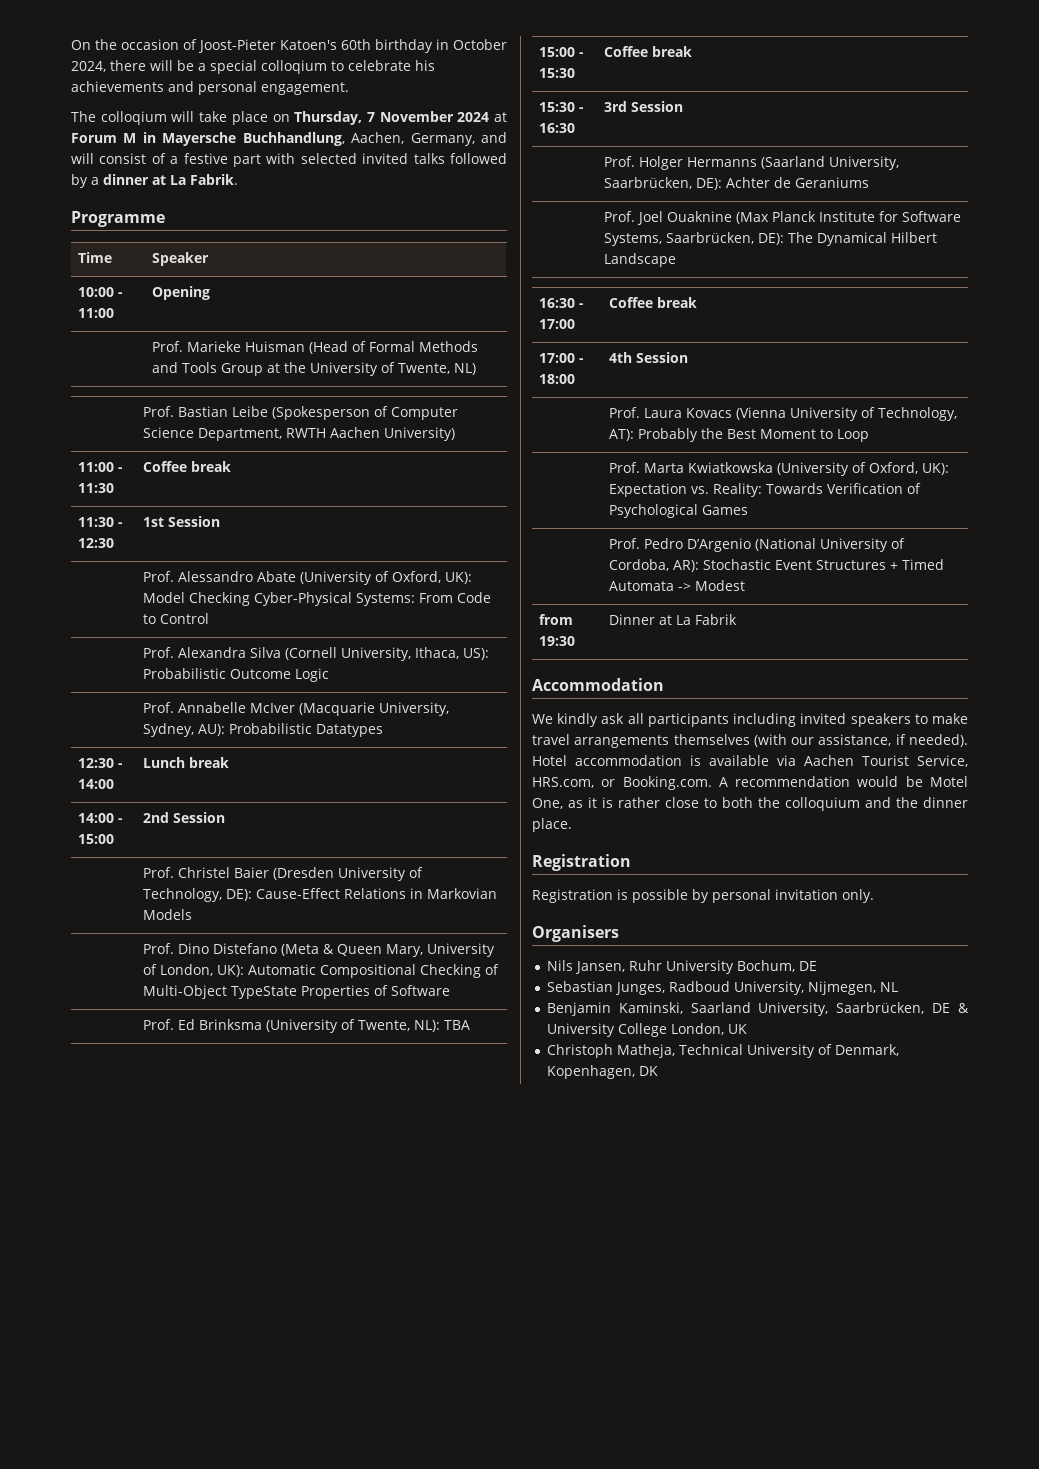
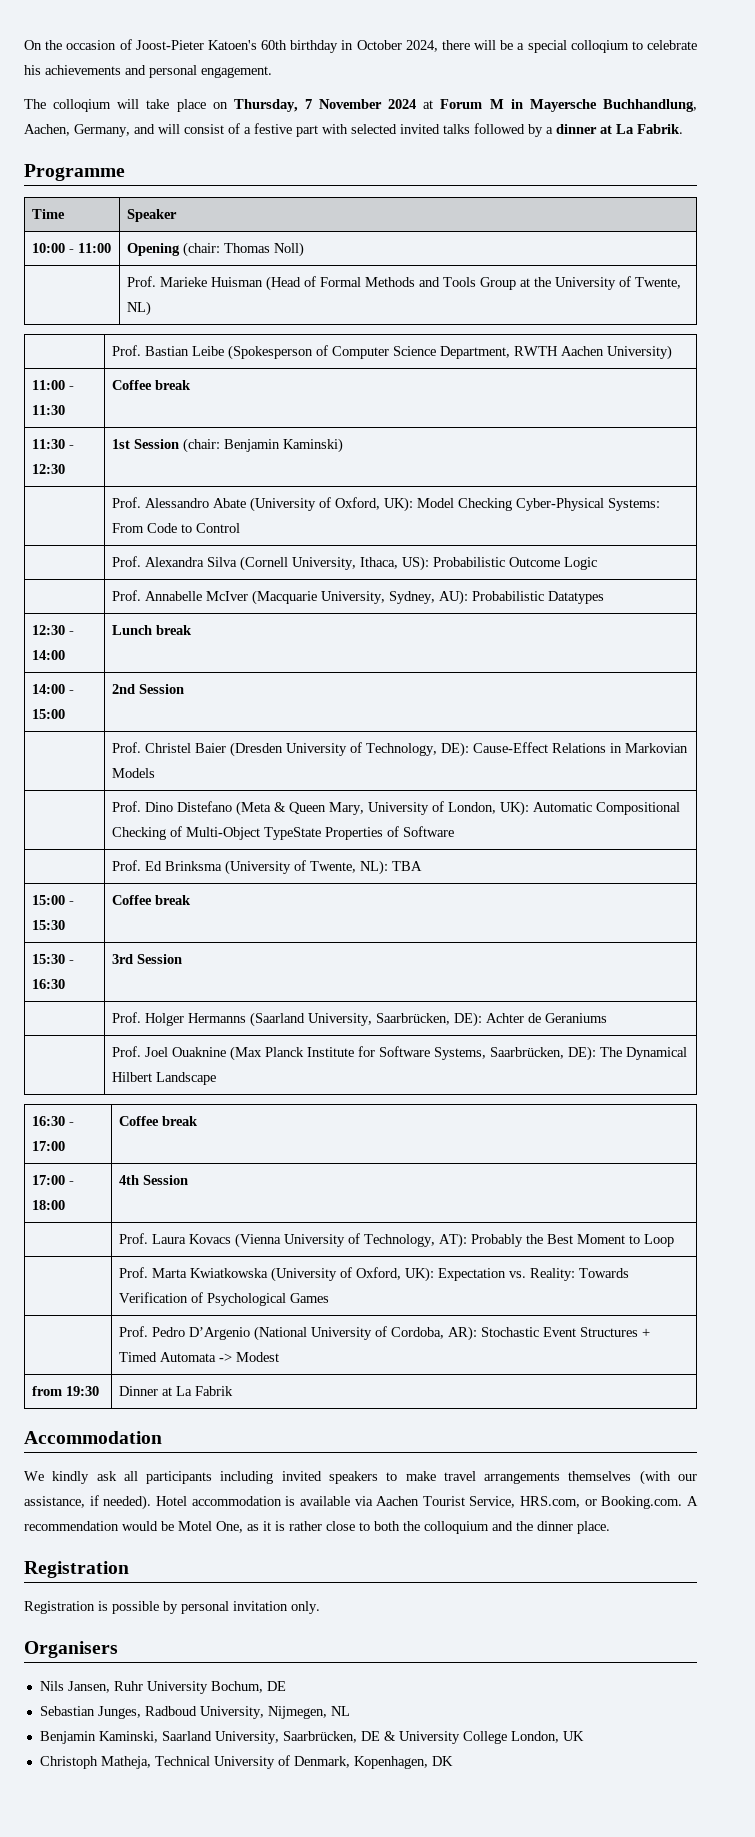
(210, 293) none -> [183,242,305,257] (chair: Thomas Noll)
(220, 521) none -> [183,438,344,453] (chair: Benjamin Kaminski)

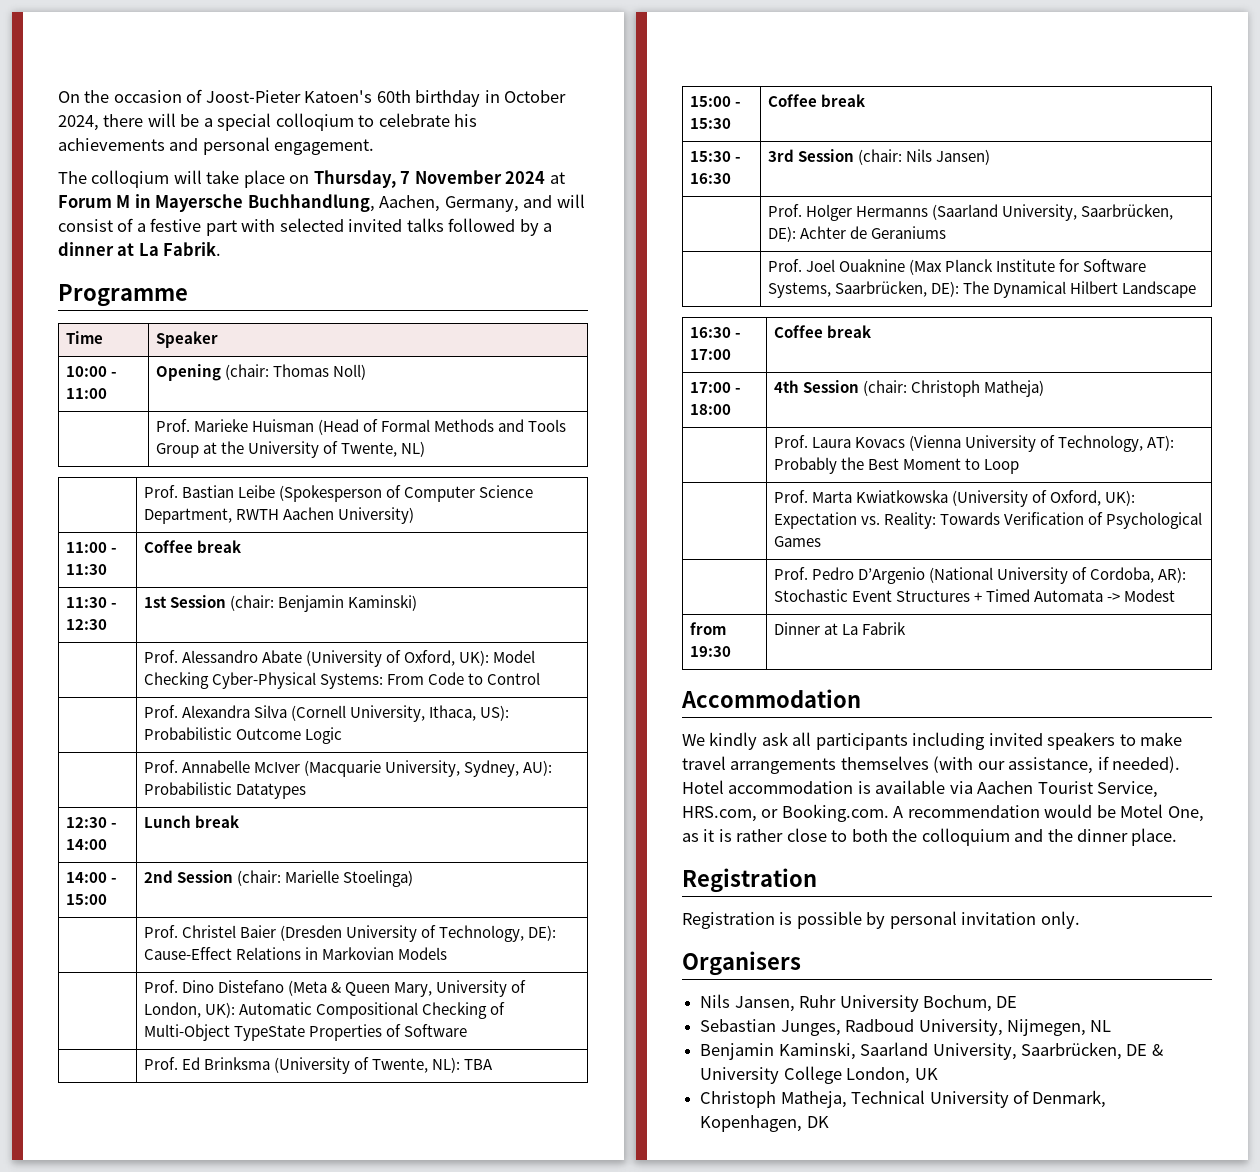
(185, 689) none -> [236,870,414,887] (chair: Marielle Stoelinga)
(183, 959) none -> [857,149,991,165] (chair: Nils Jansen)
(189, 1180) none -> [862,380,1045,397] (chair: Christoph Matheja)

